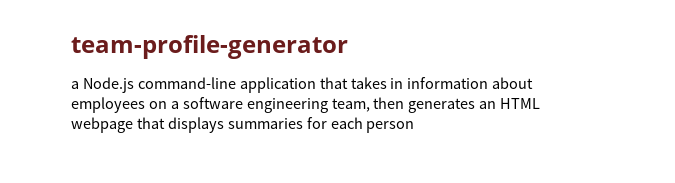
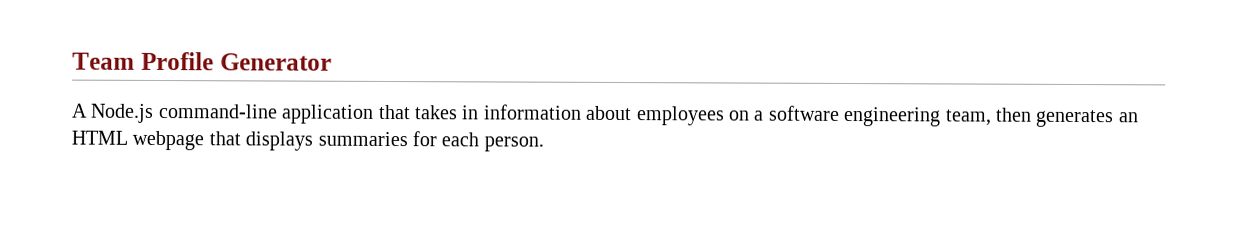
[71,35,348,59] [71,81,79,89] team-profile-generator // a -> [72,51,332,71] [71,103,88,118] Team Profile Generator // A
[366,121,415,133] person -> [483,136,544,152] person.

